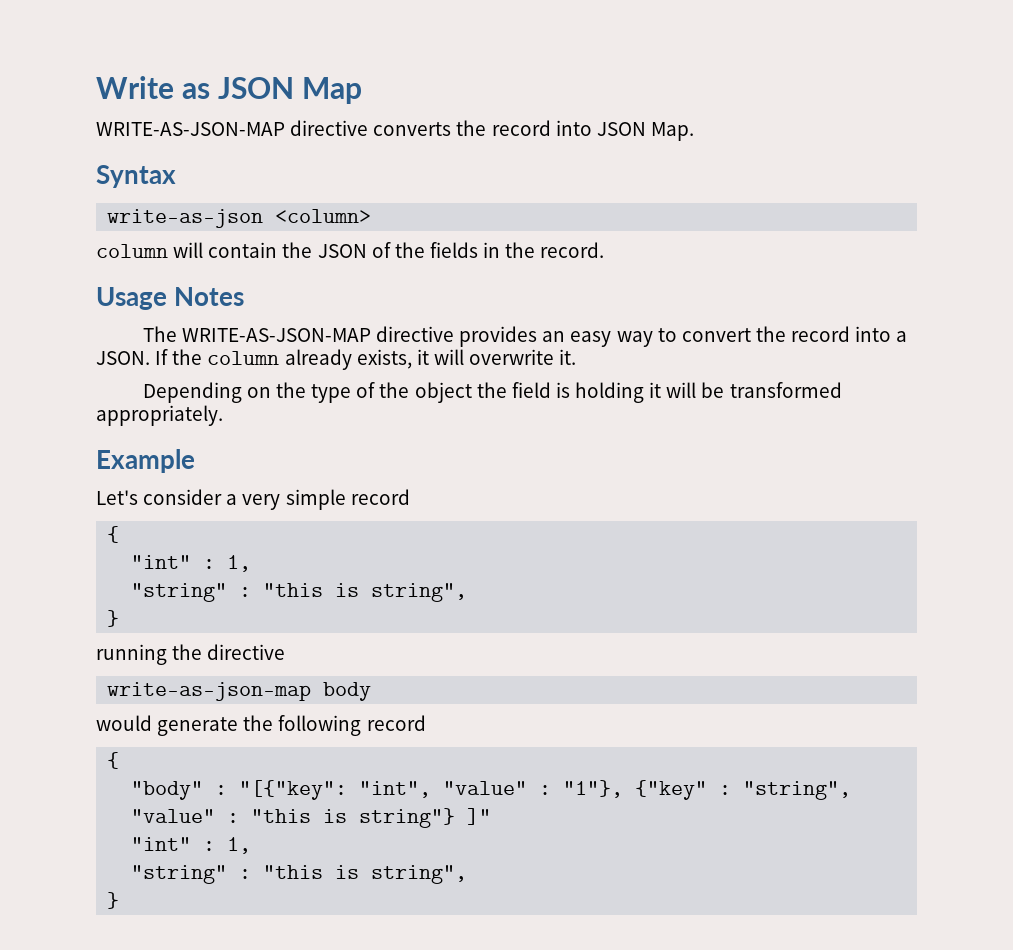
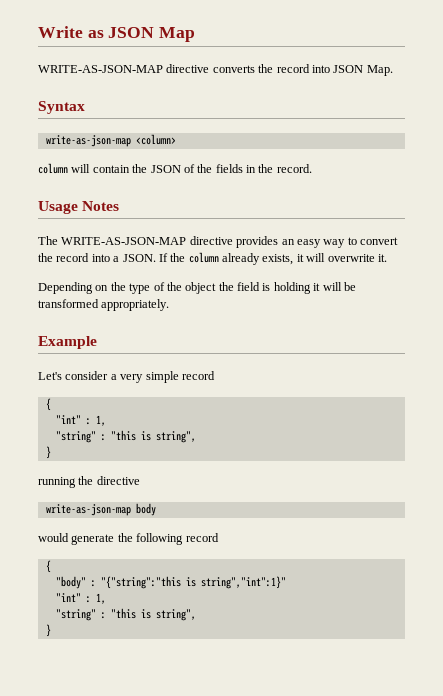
[107,209,264,228] write-as-json -> [45,135,131,147] write-as-json-map
[239,780,852,800] [131,808,492,828] "[{"key": "int", "value" : "1"}, {"key" : "string", "value" : "this is string"} ]" -> [100,576,286,589] "{"string":"this is string","int":1}"

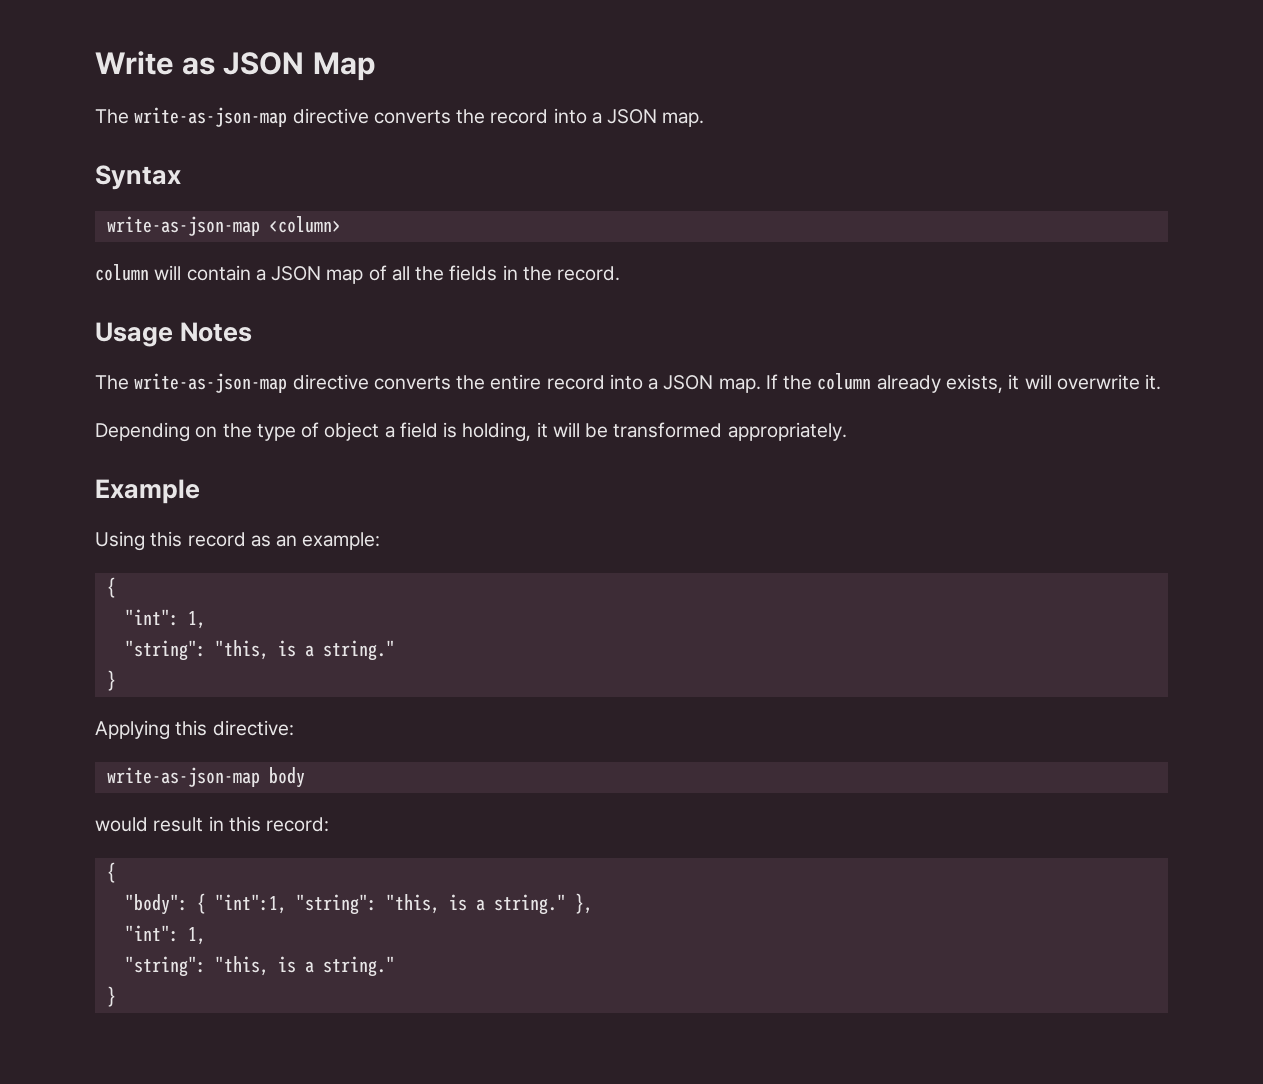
[38,65,163,73] WRITE-AS-JSON-MAP -> [95,107,288,127] The write-as-json-map
[333,65,393,76] JSON Map. -> [591,109,705,127] a JSON map.
[132,164,195,173] the JSON of -> [255,265,410,284] a JSON map of all
[61,236,398,248] [38,253,156,262] WRITE-AS-JSON-MAP directive provides an easy way to convert the record into a JSON. -> [134,373,761,393] write-as-json-map directive converts the entire record into a JSON map.
[166,282,234,294] the object the -> [324,422,395,441] object a
[273,282,311,294] holding -> [462,422,532,442] holding,
[38,371,215,383] [45,398,51,411] [55,415,106,426] [55,430,196,443] [45,446,51,459] [38,476,140,488] [45,503,156,516] [38,533,219,545] [45,560,51,573] [55,576,286,589] [55,593,106,604] [55,608,196,621] Let's consider a very simple record // { // "int" : 1, // "string" : "this is string", // } // running the directive // write-as-json-map body // would generate the following record // { // "body" : "{"string":"this is string","int":1}" // "int" : 1, // "string" : "this is string", -> [95,531,381,551] [106,577,116,598] [124,609,206,629] [124,640,395,661] [106,670,116,691] [95,720,294,740] [106,767,305,788] [95,816,330,832] [106,862,116,883] [124,893,593,915] [124,925,206,945] [124,956,395,977] Using this record as an example: // { // "int": 1, // "string": "this, is a string." // } // Applying this directive: // write-as-json-map body // would result in this record: // { // "body": { "int":1, "string": "this, is a string." }, // "int": 1, // "string": "this, is a string."

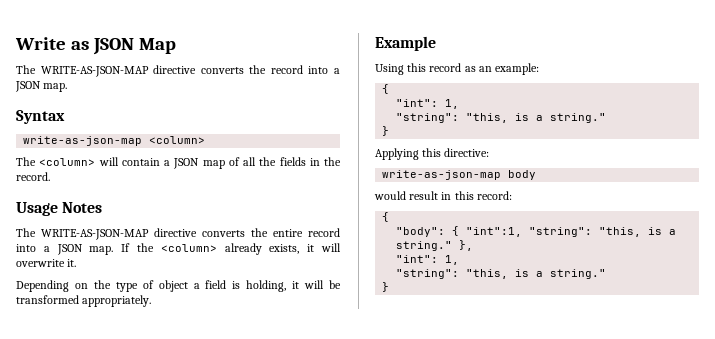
[134,107,288,127] write-as-json-map -> [40,66,149,77] WRITE-AS-JSON-MAP
[95,264,149,281] column -> [16,157,96,166] The <column>
[134,373,288,393] write-as-json-map -> [41,229,149,240] WRITE-AS-JSON-MAP
[817,373,872,390] column -> [160,244,217,252] <column>

